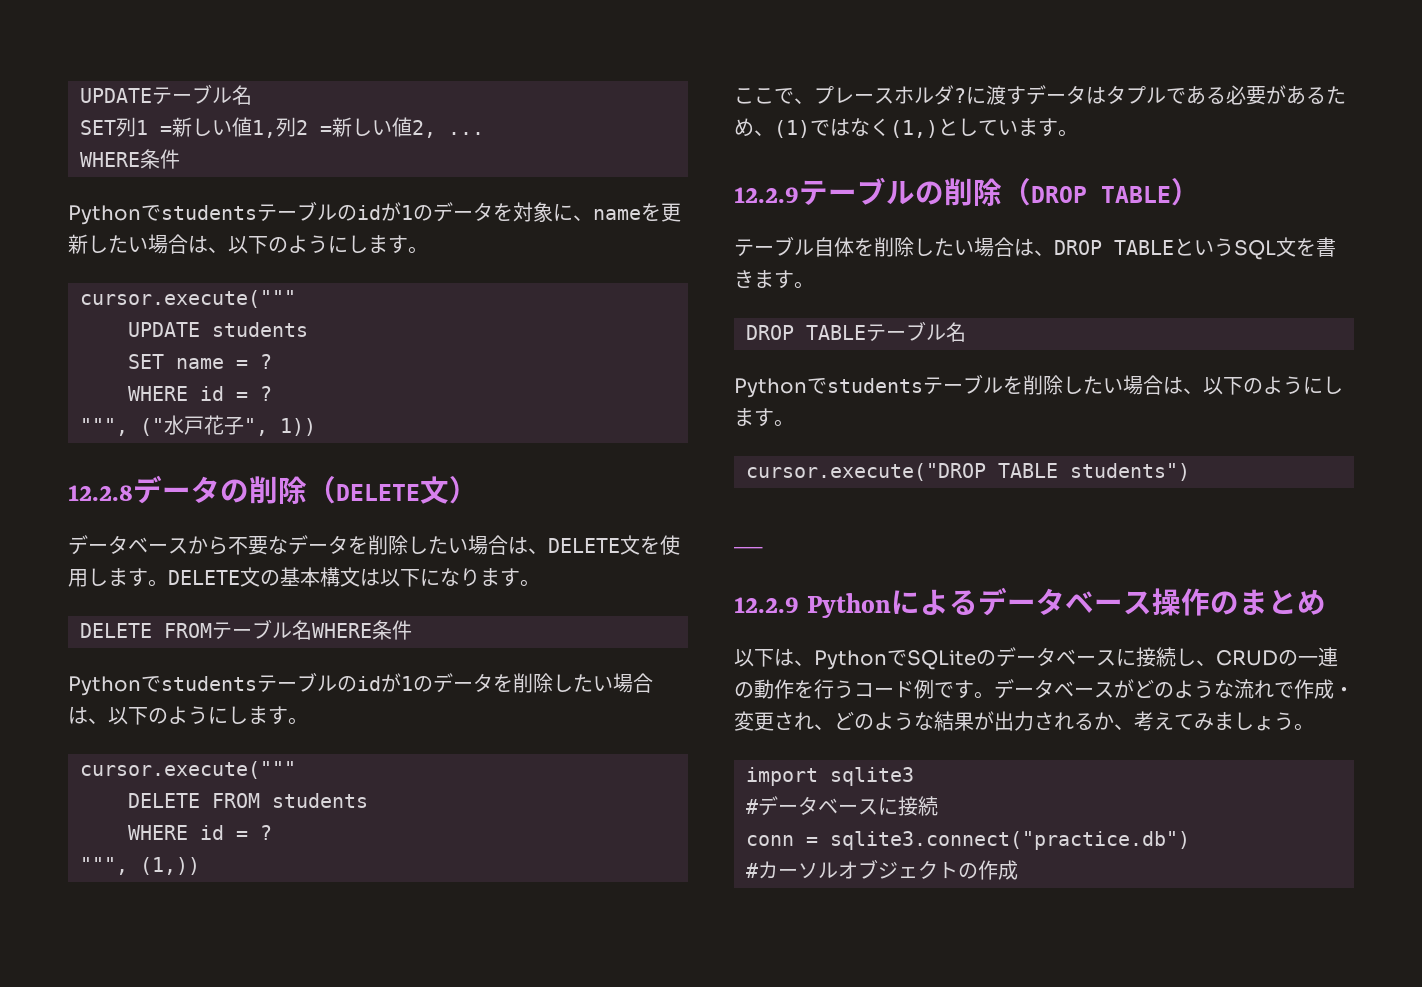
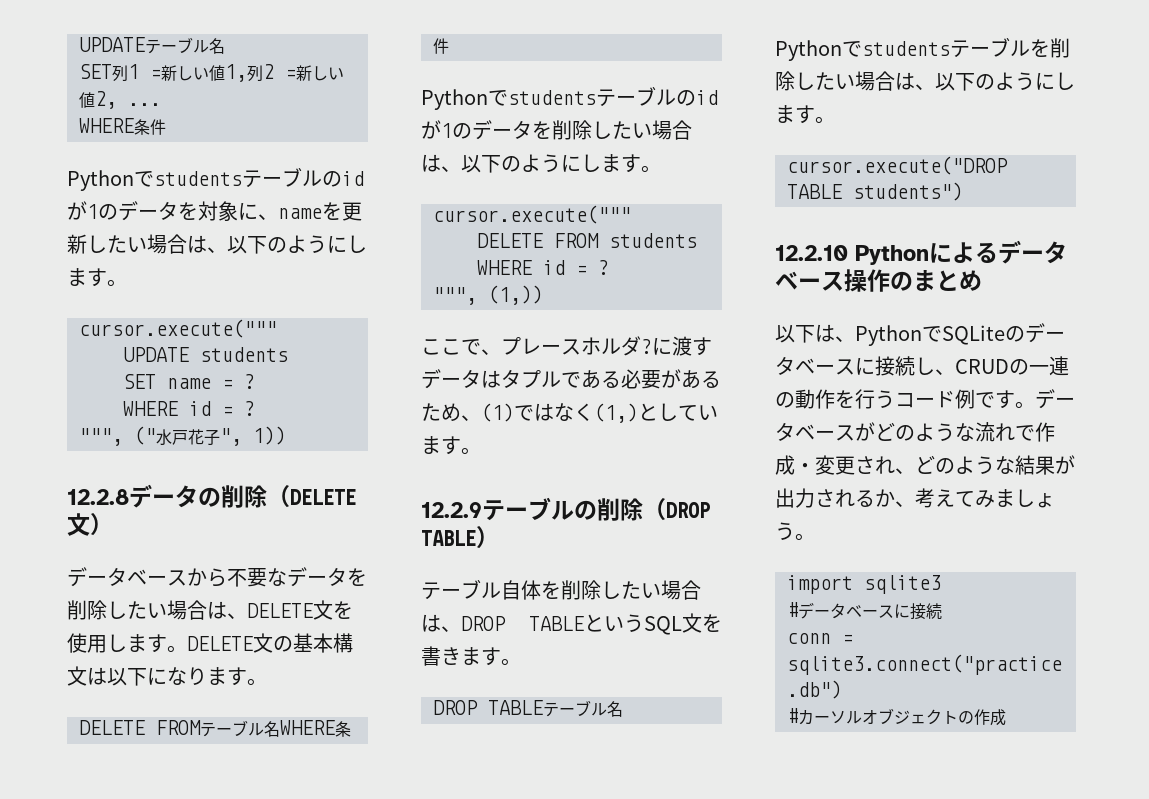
[734,545,763,549] [734,597,799,613] ＿ // 12.2.9 -> [775,245,848,261] 12.2.10

